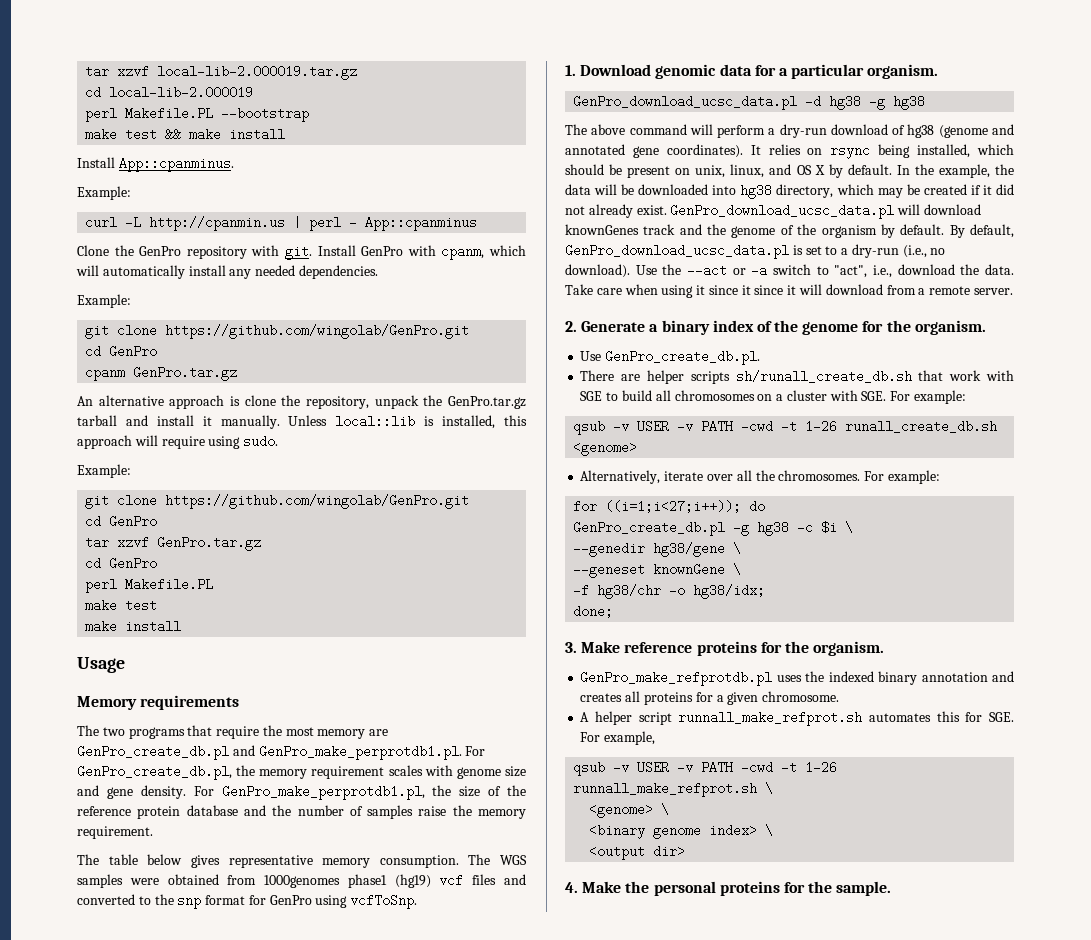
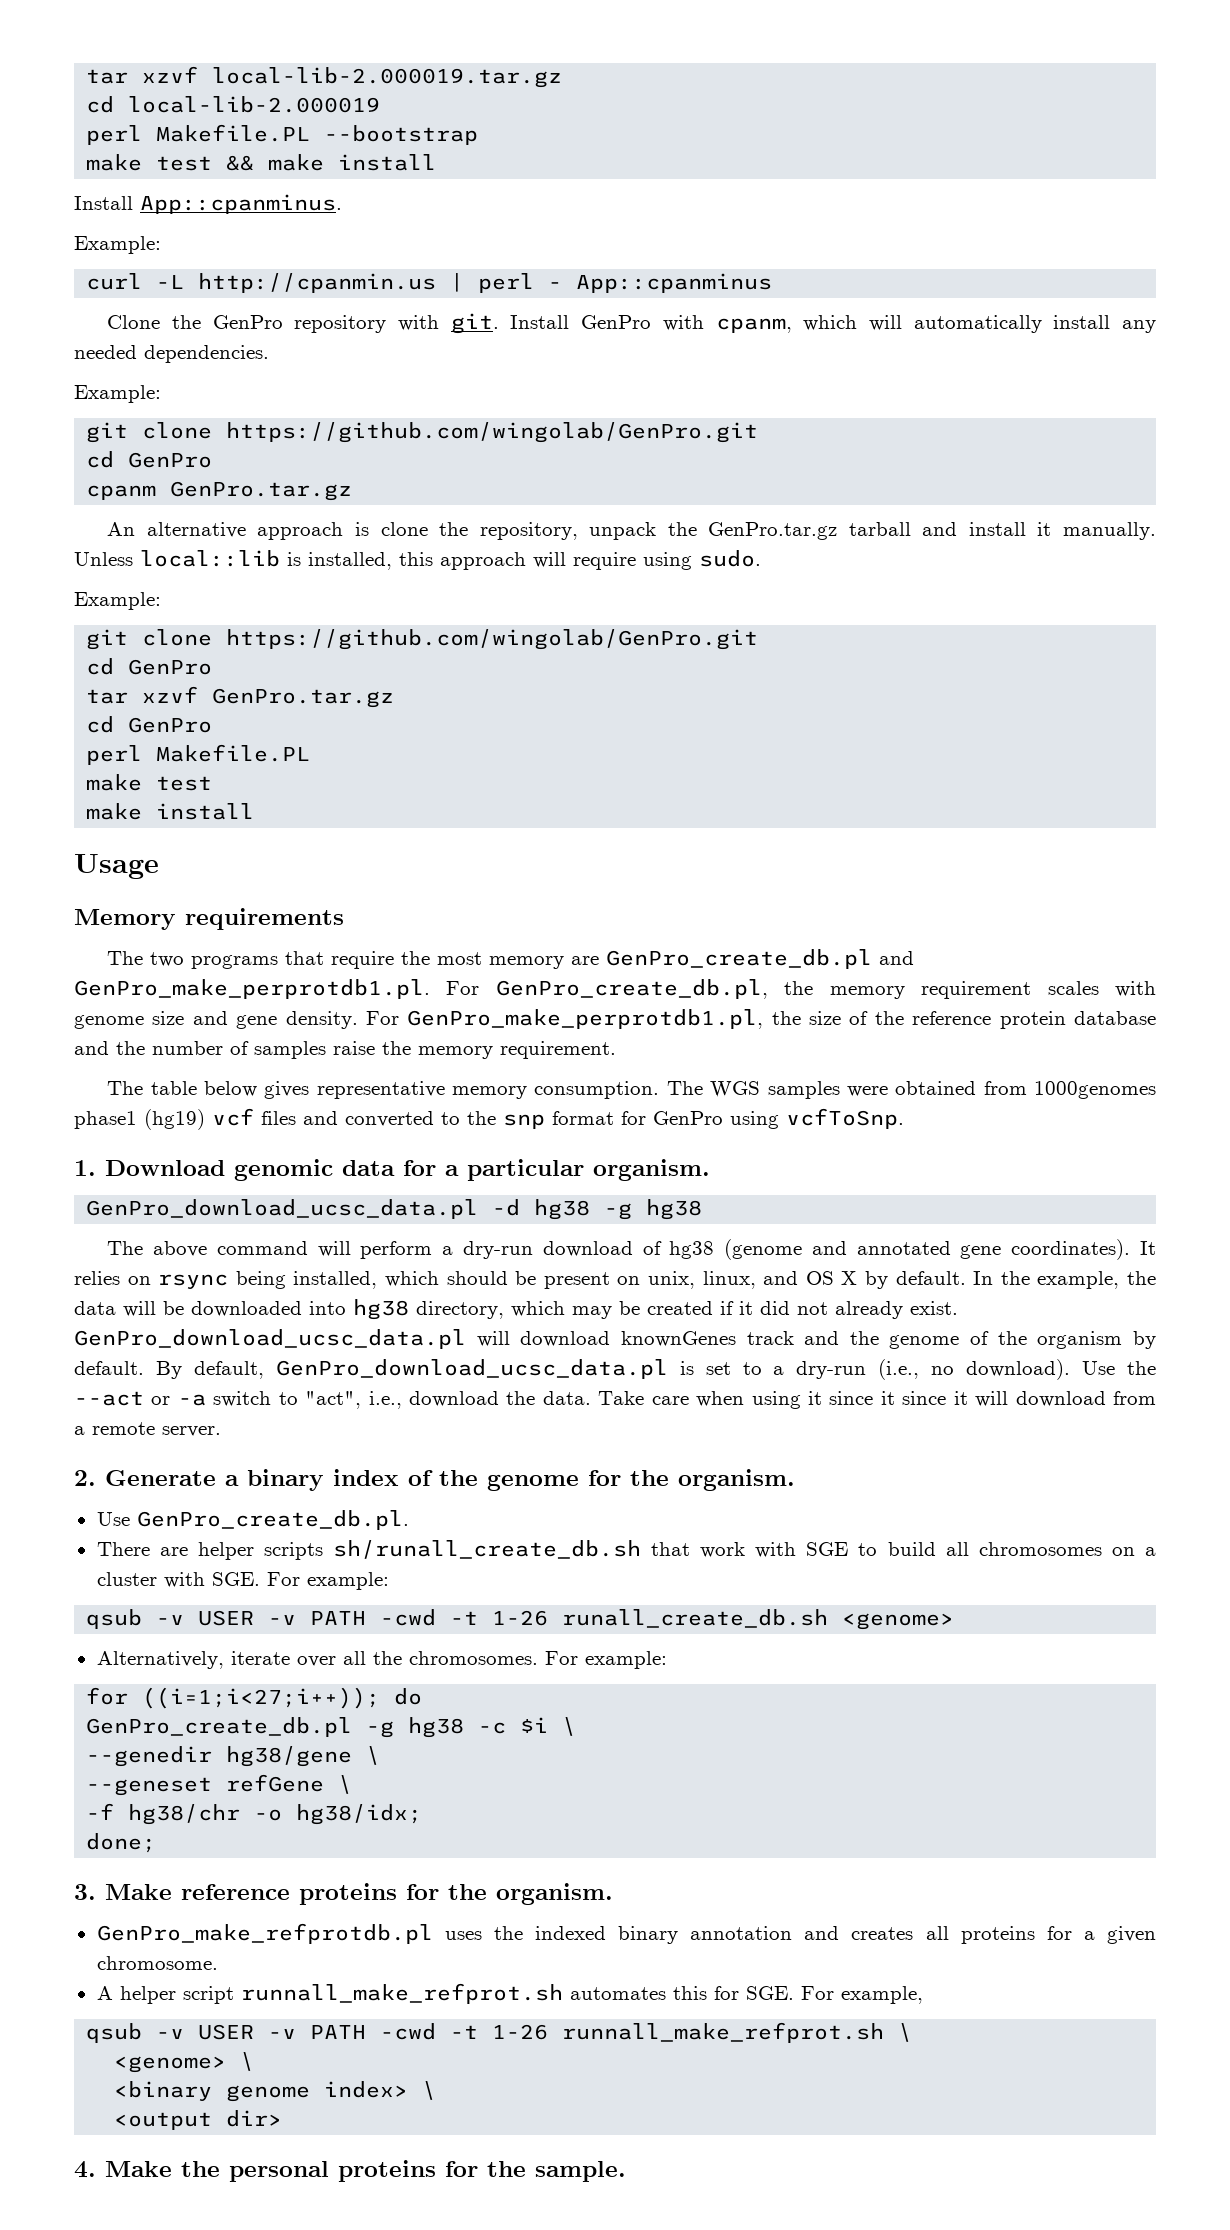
[653,563,726,576] knownGene -> [226,1774,325,1792] refGene

